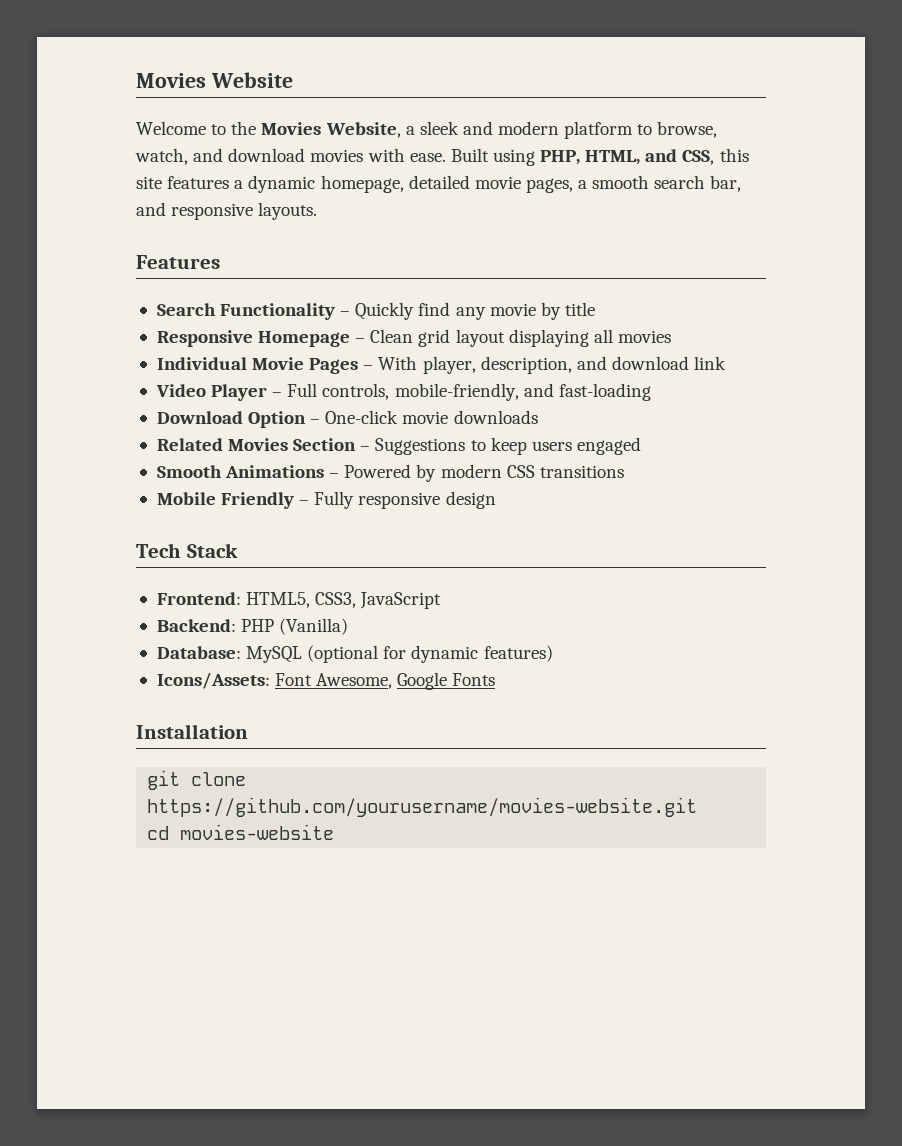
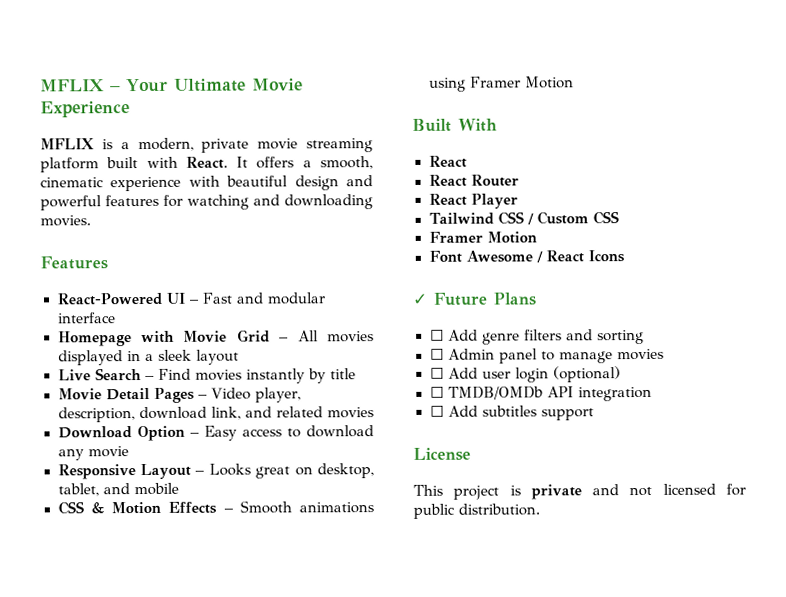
[136,72,293,88] [136,121,718,139] [135,148,749,166] [136,175,742,193] [136,202,318,220] [136,255,220,269] [156,302,595,320] [156,329,671,347] [156,357,305,370] Movies Website // Welcome to the Movies Website, a sleek and modern platform to browse, watch, and download movies with ease. Built using PHP, HTML, and CSS, this site features a dynamic homepage, detailed movie pages, a smooth search bar, and responsive layouts. // Features // Search Functionality – Quickly find any movie by title // Responsive Homepage – Clean grid layout displaying all movies // Individual Movie -> [40,78,303,93] [40,101,130,118] [40,137,373,153] [40,156,373,173] [40,175,373,192] [40,194,373,211] [40,215,91,227] [40,256,108,270] [56,292,326,306] [57,312,116,324] [57,329,374,347] [57,349,239,366] [57,368,356,384] [57,387,150,401] MFLIX – Your Ultimate Movie Experience // MFLIX is a modern, private movie streaming platform built with React. It offers a smooth, cinematic experience with beautiful design and powerful features for watching and downloading movies. // Features // React-Powered UI – Fast and modular interface // Homepage with Movie Grid – All movies displayed in a sleek layout // Live Search – Find movies instantly by title // Movie Detail
[378,356,418,370] With -> [210,387,251,400] Video
[576,356,727,370] [155,383,651,401] [156,410,538,428] [156,437,641,455] [156,464,624,482] [156,491,496,509] [136,543,238,558] [156,592,442,609] [156,618,349,635] [156,645,553,663] [156,672,496,690] [136,724,248,739] [147,770,247,790] [147,797,698,817] [147,824,335,840] and download link // Video Player – Full controls, mobile-friendly, and fast-loading // Download Option – One-click movie downloads // Related Movies Section – Suggestions to keep users engaged // Smooth Animations – Powered by modern CSS transitions // Mobile Friendly – Fully responsive design // Tech Stack // Frontend: HTML5, CSS3, JavaScript // Backend: PHP (Vanilla) // Database: MySQL (optional for dynamic features) // Icons/Assets: Font Awesome, Google Fonts // Installation // git clone https://github.com/yourusername/movies-website.git // cd movies-website -> [138,406,374,420] [57,425,374,442] [57,446,129,461] [57,463,374,480] [57,482,179,497] [57,500,374,515] [428,76,574,92] [412,118,498,132] [428,155,467,168] [428,174,519,187] [428,193,518,209] [428,211,620,225] [428,231,537,244] [428,250,626,263] [412,292,537,306] [429,329,644,345] [429,348,664,364] [429,366,621,383] [429,386,652,402] [429,405,594,421] [413,447,471,461] [413,483,746,500] [413,503,540,519] download link, and related movies // Download Option – Easy access to download any movie // Responsive Layout – Looks great on desktop, tablet, and mobile // CSS & Motion Effects – Smooth animations using Framer Motion // Built With // React // React Router // React Player // Tailwind CSS / Custom CSS // Framer Motion // Font Awesome / React Icons // ✓ Future Plans // ☐ Add genre filters and sorting // ☐ Admin panel to manage movies // ☐ Add user login (optional) // ☐ TMDB/OMDb API integration // ☐ Add subtitles support // License // This project is private and not licensed for public distribution.

